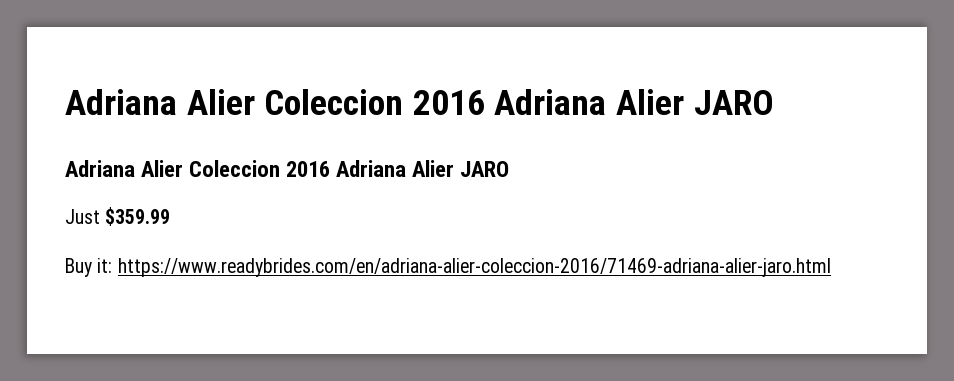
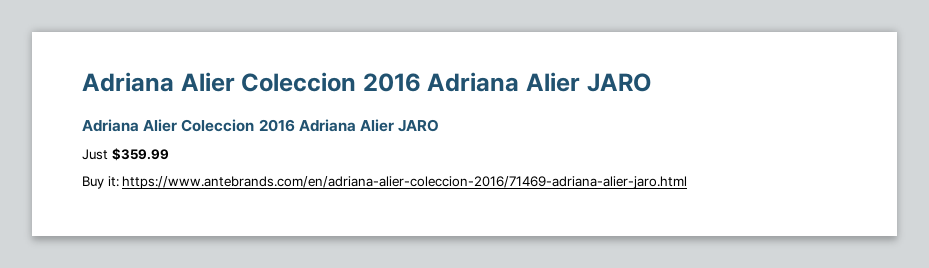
[117,258,831,277] https://www.readybrides.com/en/adriana-alier-coleccion-2016/71469-adriana-alier-jaro.html -> [122,176,688,189] https://www.antebrands.com/en/adriana-alier-coleccion-2016/71469-adriana-alier-jaro.html

